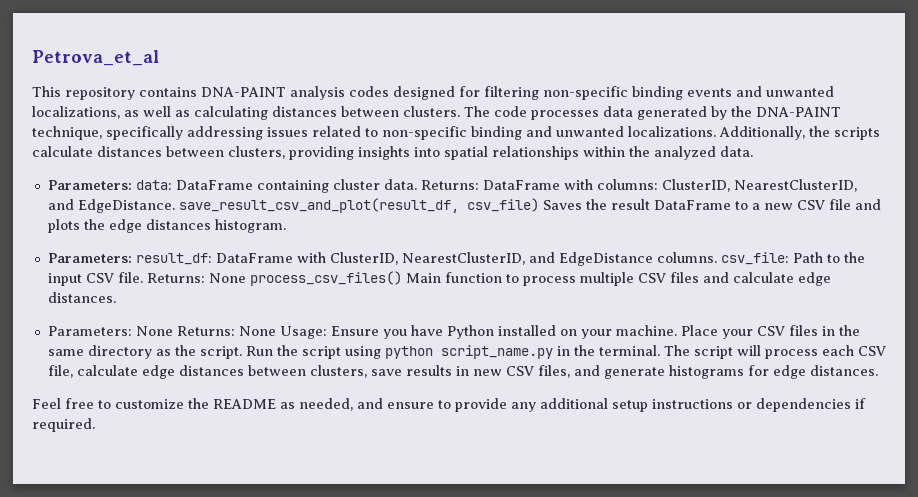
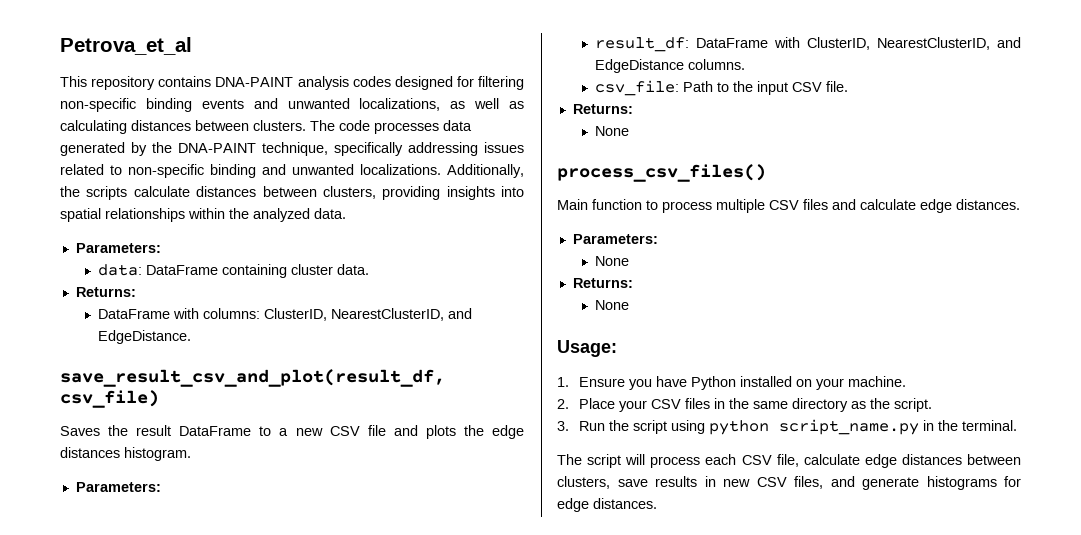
(132, 185) none -> (161, 248) //
[420,180,479,190] Returns: -> [75,287,136,297] // Returns: //
(175, 206) none -> (192, 337) //
(539, 205) none -> (159, 399) //
(132, 258) none -> (161, 487) //
(717, 257) none -> (746, 64) //
[146,273,246,283] Returns: None -> [572,104,633,114] [595,126,630,136] // Returns: // None //
(402, 278) none -> (766, 173) //
[47,326,276,336] Parameters: None Returns: None -> [572,234,658,244] [595,256,630,266] [572,278,633,288] [595,300,630,310] Parameters: // None // Returns: // None //
(327, 332) none -> [557,377,569,387] // 1.
(677, 330) none -> [557,399,569,409] // 2.
(242, 352) none -> [557,421,569,431] // 3.
(660, 350) none -> (1018, 425) //
[32,398,866,412] [32,418,95,432] // Feel free to customize the README as needed, and ensure to provide any additional setup instructions or dependencies if required. -> (657, 503) none

